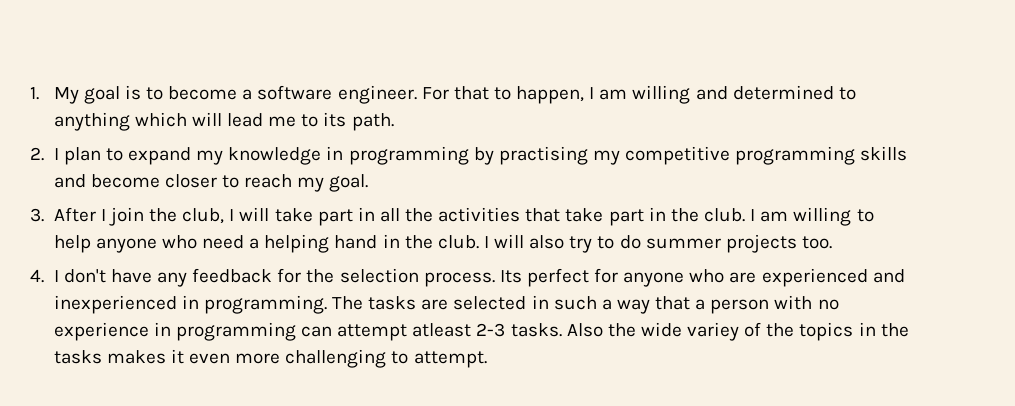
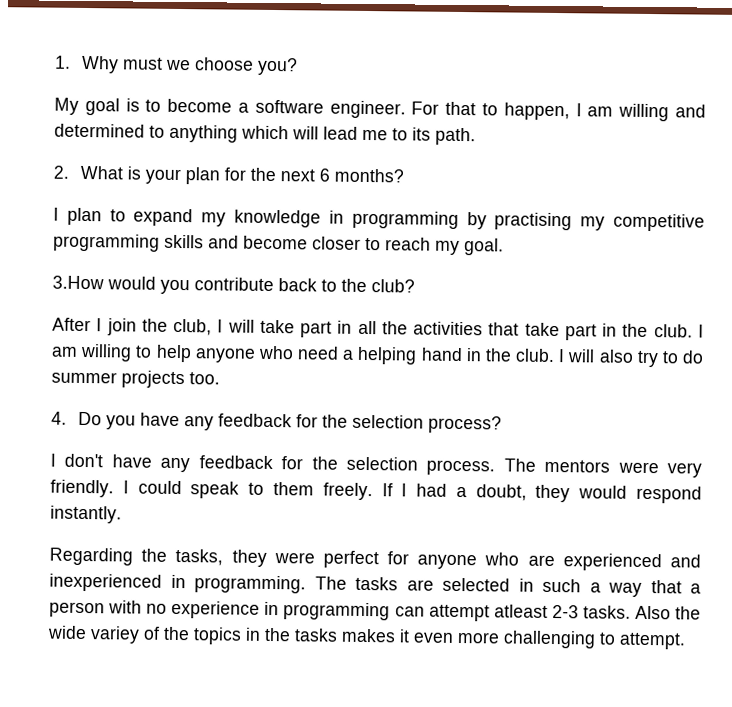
(39, 93) none -> [80,55,298,76] Why must we choose you? //
(44, 154) none -> [79,165,404,185] What is your plan for the next 6 months? //
[30,208,44,222] 3. -> [52,275,415,295] 3.How would you contribute back to the club? //
(44, 276) none -> [77,411,502,434] Do you have any feedback for the selection process? //
[499,270,522,283] Its -> [503,458,702,478] [50,479,702,504] [50,505,122,524] [49,547,315,567] The mentors were very friendly. I could speak to them freely. If I had a doubt, they would respond instantly. // Regarding the tasks, they were

